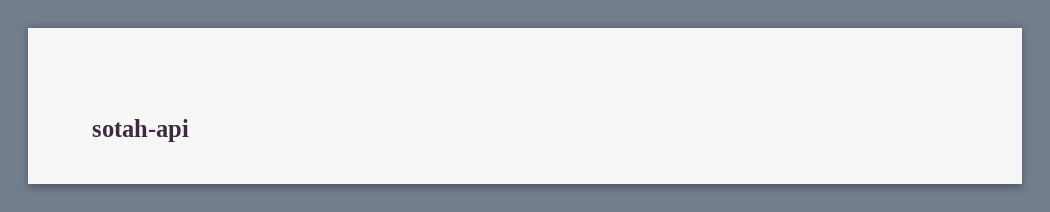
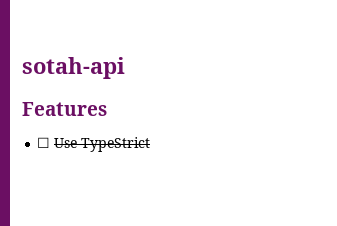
(189, 130) none -> [22,102,107,116] [37,137,151,152] // Features // ☐ Use TypeStrict

